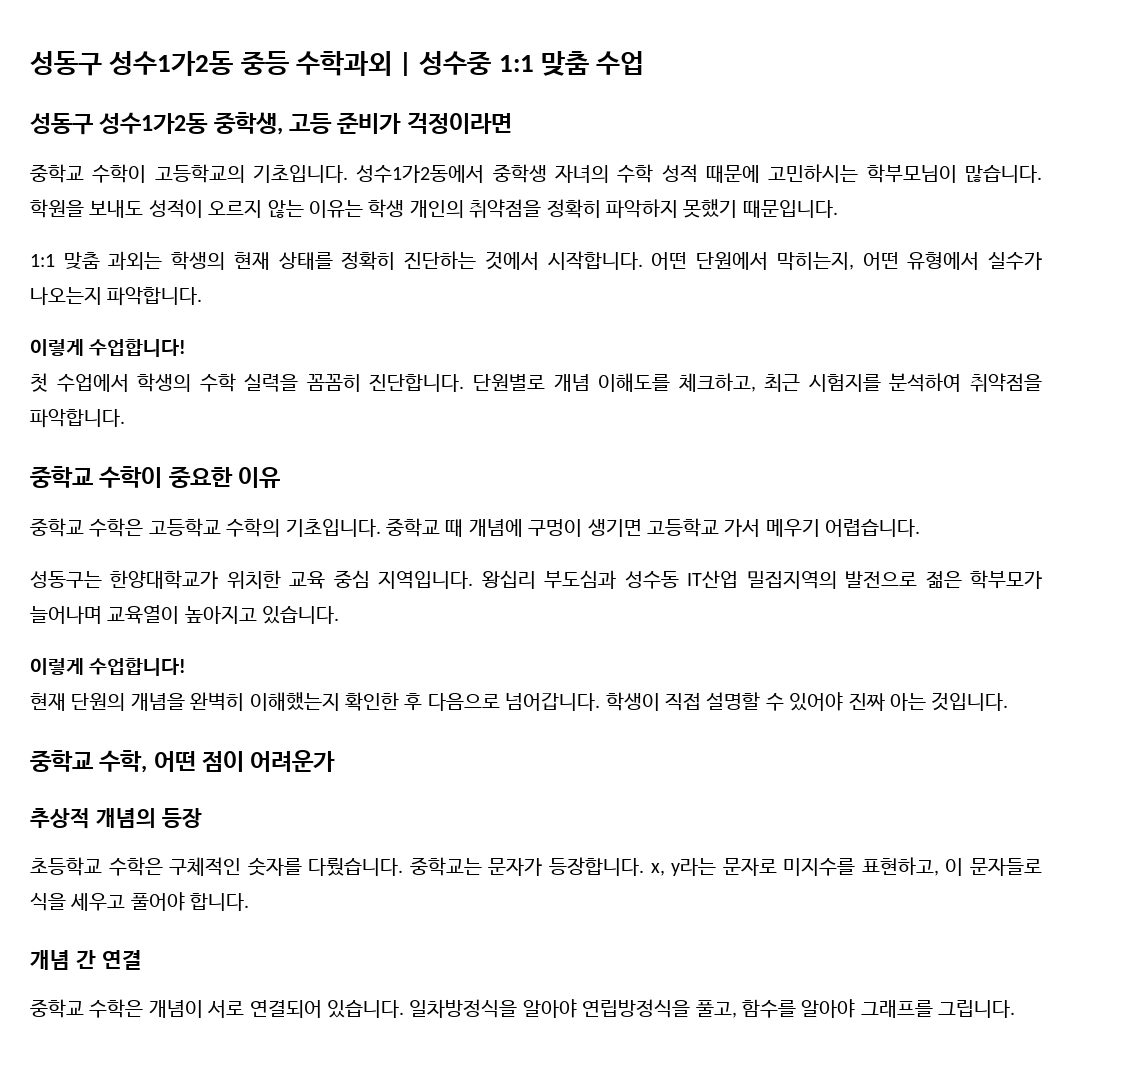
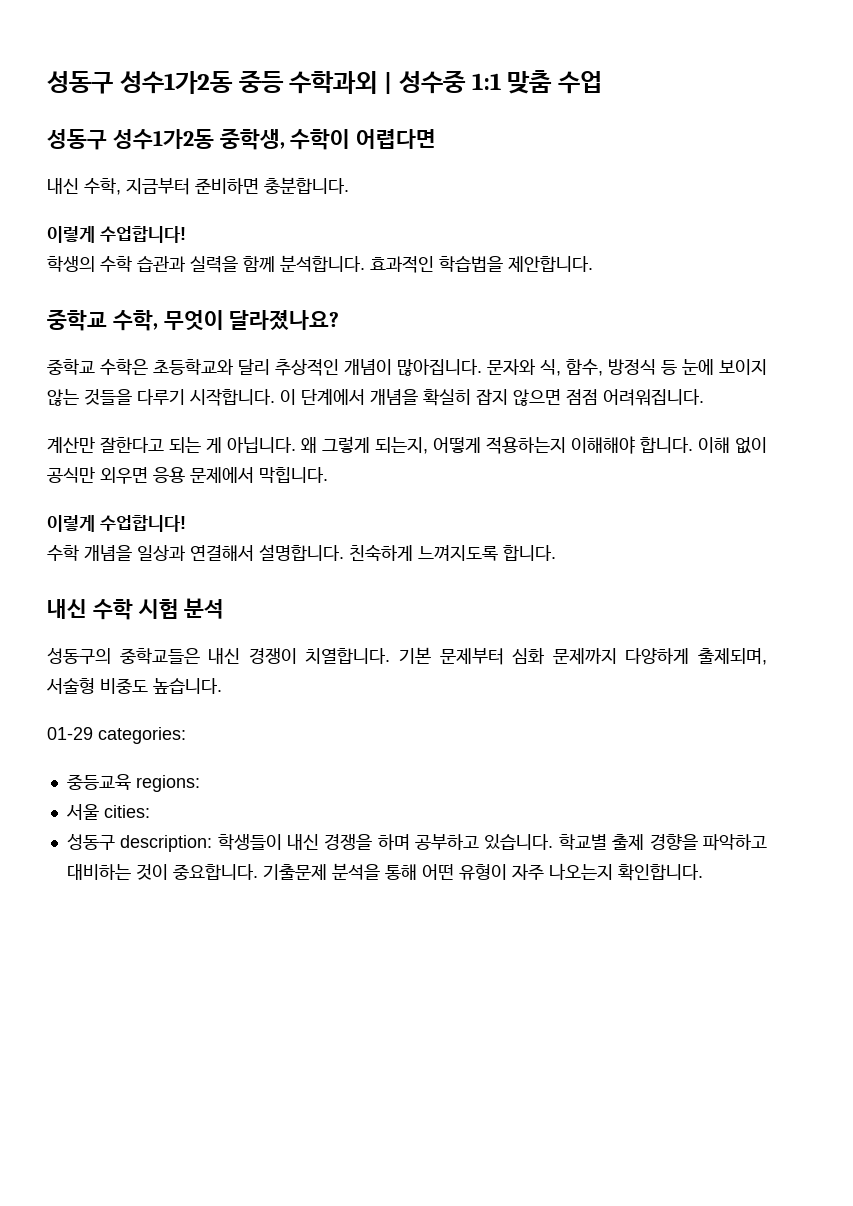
[289,112,512,134] [30,164,1043,183] [30,199,838,219] [30,251,1042,270] [30,287,203,306] [30,339,187,357] [30,373,1042,392] [30,409,125,428] [30,466,281,488] [30,518,921,537] [30,570,1042,589] [30,605,340,624] [30,658,187,676] [30,692,1009,711] [30,750,336,773] [30,808,202,829] [30,857,1042,876] [30,892,250,911] [30,950,142,970] [30,999,1016,1018] 고등 준비가 걱정이라면 // 중학교 수학이 고등학교의 기초입니다. 성수1가2동에서 중학생 자녀의 수학 성적 때문에 고민하시는 학부모님이 많습니다. 학원을 보내도 성적이 오르지 않는 이유는 학생 개인의 취약점을 정확히 파악하지 못했기 때문입니다. // 1:1 맞춤 과외는 학생의 현재 상태를 정확히 진단하는 것에서 시작합니다. 어떤 단원에서 막히는지, 어떤 유형에서 실수가 나오는지 파악합니다. // 이렇게 수업합니다! // 첫 수업에서 학생의 수학 실력을 꼼꼼히 진단합니다. 단원별로 개념 이해도를 체크하고, 최근 시험지를 분석하여 취약점을 파악합니다. // 중학교 수학이 중요한 이유 // 중학교 수학은 고등학교 수학의 기초입니다. 중학교 때 개념에 구멍이 생기면 고등학교 가서 메우기 어렵습니다. // 성동구는 한양대학교가 위치한 교육 중심 지역입니다. 왕십리 부도심과 성수동 IT산업 밀집지역의 발전으로 젊은 학부모가 늘어나며 교육열이 높아지고 있습니다. // 이렇게 수업합니다! // 현재 단원의 개념을 완벽히 이해했는지 확인한 후 다음으로 넘어갑니다. 학생이 직접 설명할 수 있어야 진짜 아는 것입니다. // 중학교 수학, 어떤 점이 어려운가 // 추상적 개념의 등장 // 초등학교 수학은 구체적인 숫자를 다뤘습니다. 중학교는 문자가 등장합니다. x, y라는 문자로 미지수를 표현하고, 이 문자들로 식을 세우고 풀어야 합니다. // 개념 간 연결 // 중학교 수학은 개념이 서로 연결되어 있습니다. 일차방정식을 알아야 연립방정식을 풀고, 함수를 알아야 그래프를 그립니다. -> [290,129,437,150] [47,177,349,195] [47,226,186,243] [47,255,593,273] [47,309,340,331] [47,359,767,376] [47,388,704,406] [47,436,767,454] [47,467,328,484] [47,515,186,532] [47,544,556,562] [47,598,225,620] [47,647,768,665] [46,678,222,694] [47,727,186,744] [66,774,200,792] [65,804,150,820] [66,834,767,852] [66,863,703,881] 수학이 어렵다면 // 내신 수학, 지금부터 준비하면 충분합니다. // 이렇게 수업합니다! // 학생의 수학 습관과 실력을 함께 분석합니다. 효과적인 학습법을 제안합니다. // 중학교 수학, 무엇이 달라졌나요? // 중학교 수학은 초등학교와 달리 추상적인 개념이 많아집니다. 문자와 식, 함수, 방정식 등 눈에 보이지 않는 것들을 다루기 시작합니다. 이 단계에서 개념을 확실히 잡지 않으면 점점 어려워집니다. // 계산만 잘한다고 되는 게 아닙니다. 왜 그렇게 되는지, 어떻게 적용하는지 이해해야 합니다. 이해 없이 공식만 외우면 응용 문제에서 막힙니다. // 이렇게 수업합니다! // 수학 개념을 일상과 연결해서 설명합니다. 친숙하게 느껴지도록 합니다. // 내신 수학 시험 분석 // 성동구의 중학교들은 내신 경쟁이 치열합니다. 기본 문제부터 심화 문제까지 다양하게 출제되며, 서술형 비중도 높습니다. // 01-29 categories: // 중등교육 regions: // 서울 cities: // 성동구 description: 학생들이 내신 경쟁을 하며 공부하고 있습니다. 학교별 출제 경향을 파악하고 대비하는 것이 중요합니다. 기출문제 분석을 통해 어떤 유형이 자주 나오는지 확인합니다.

